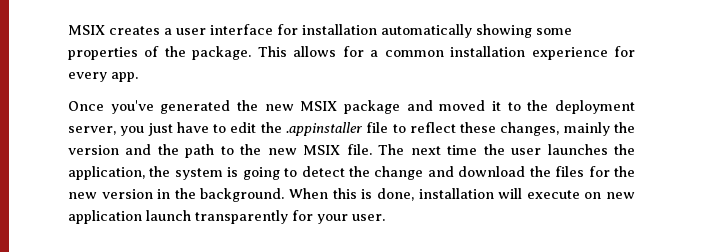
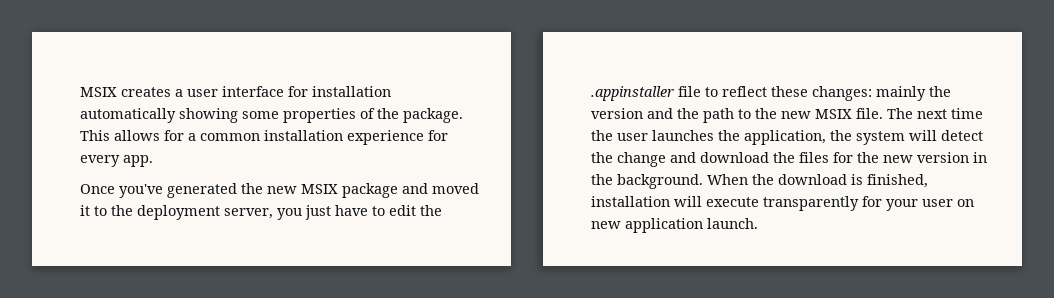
[500,122,560,136] changes, -> [812,86,872,101] changes:
[227,167,298,180] is going to -> [909,130,937,141] will
[332,188,636,201] [68,210,385,224] this is done, installation will execute on new application launch transparently for your user. -> [752,174,928,188] [591,196,974,211] [591,218,758,233] the download is finished, installation will execute transparently for your user on new application launch.

